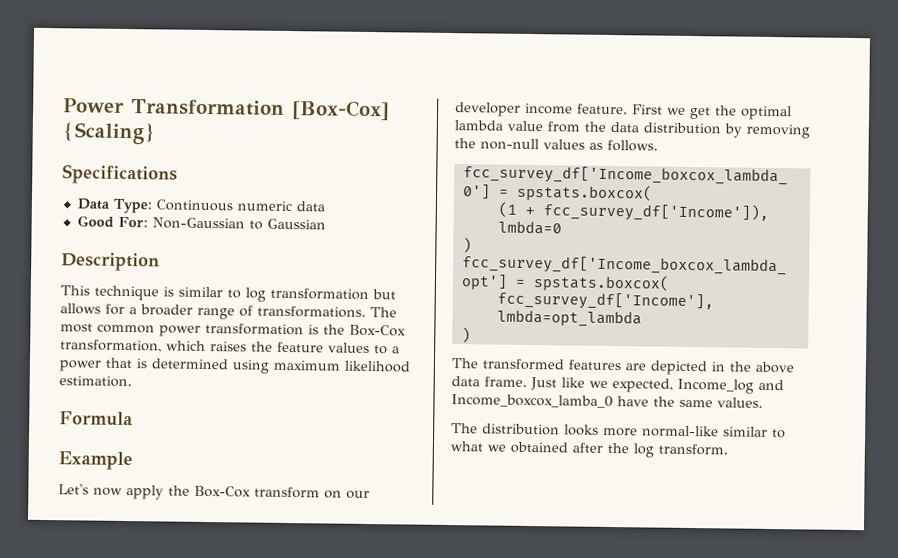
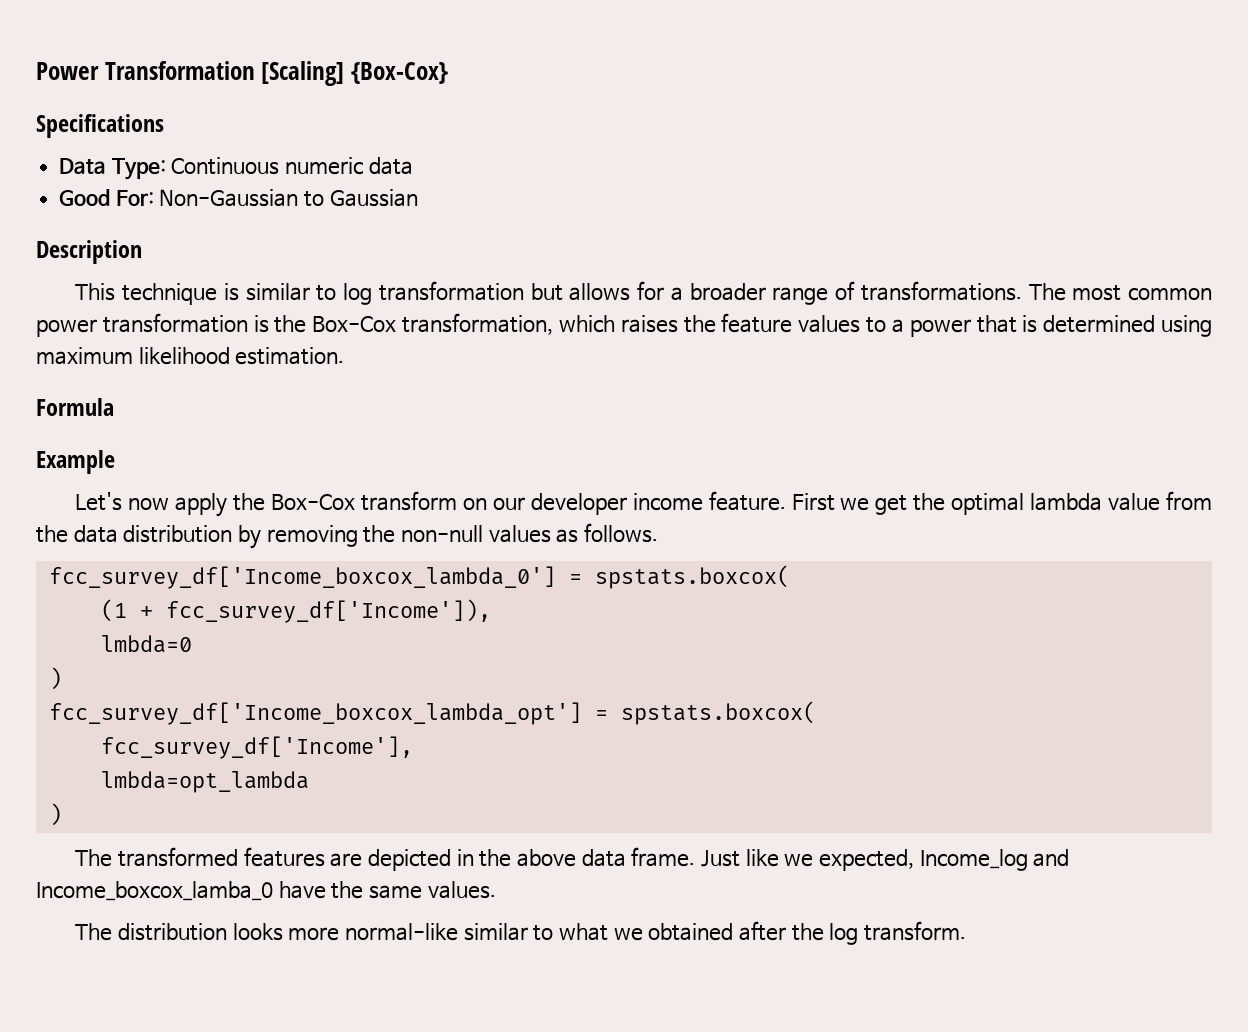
[290,100,390,121] [62,122,155,145] [Box-Cox] {Scaling} -> [261,61,448,86] [Scaling] {Box-Cox}

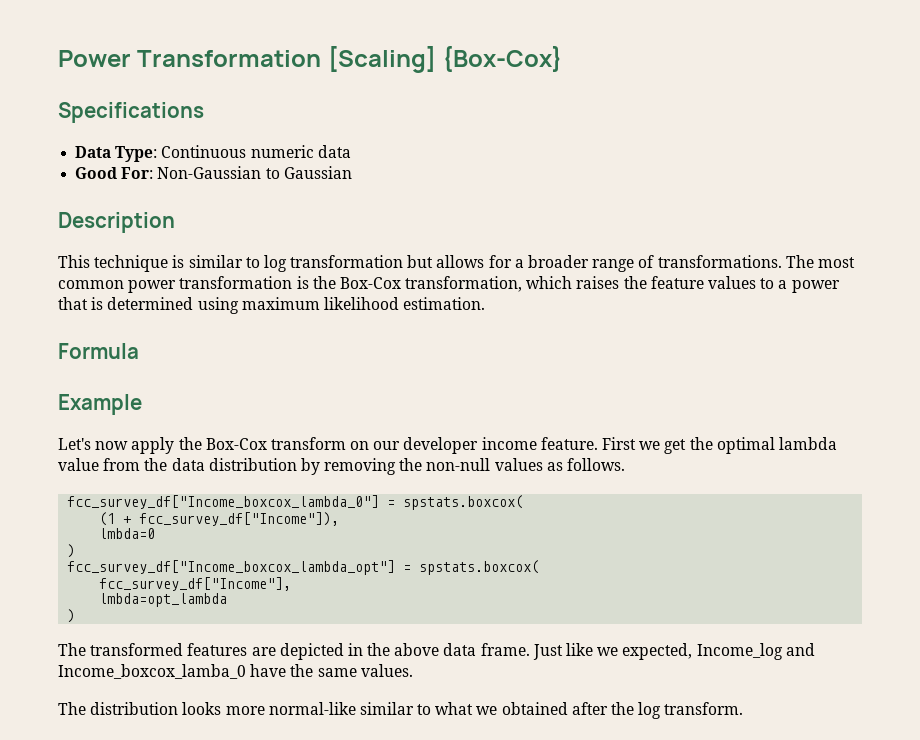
[48,566,556,589] fcc_survey_df['Income_boxcox_lambda_0'] -> [67,495,380,509] fcc_survey_df["Income_boxcox_lambda_0"]
[165,599,491,623] fcc_survey_df['Income']), -> [139,512,340,526] fcc_survey_df["Income"]),
[48,701,816,725] [100,736,413,759] fcc_survey_df['Income_boxcox_lambda_opt'] = spstats.boxcox( // fcc_survey_df['Income'], -> [67,560,540,575] [99,577,292,591] fcc_survey_df["Income_boxcox_lambda_opt"] = spstats.boxcox( // fcc_survey_df["Income"],

